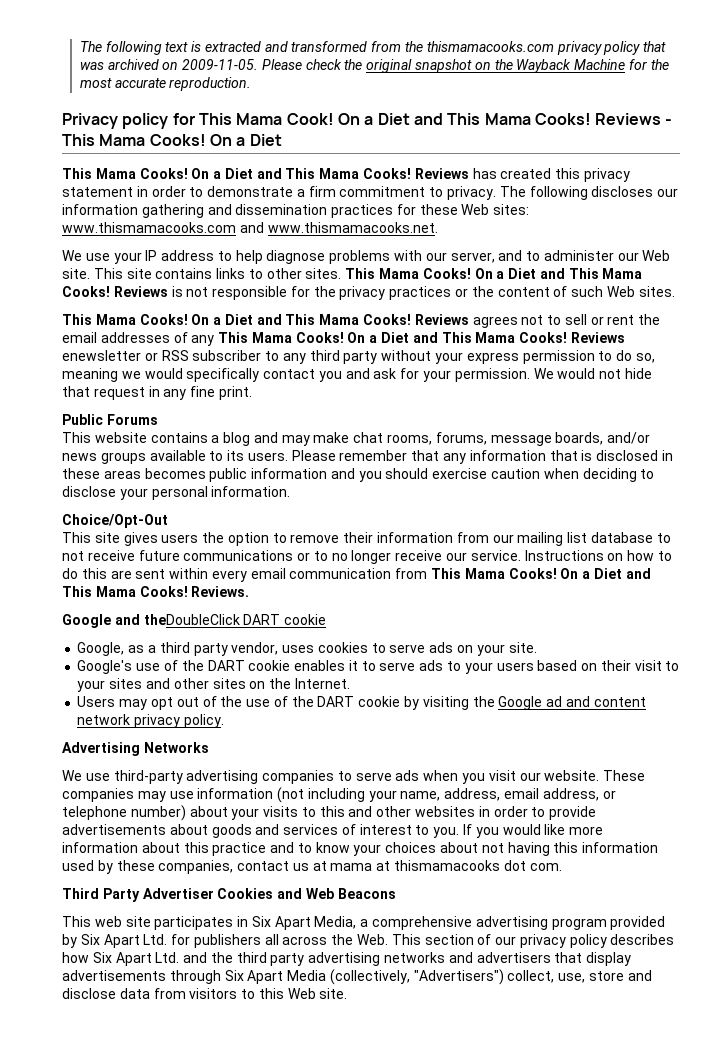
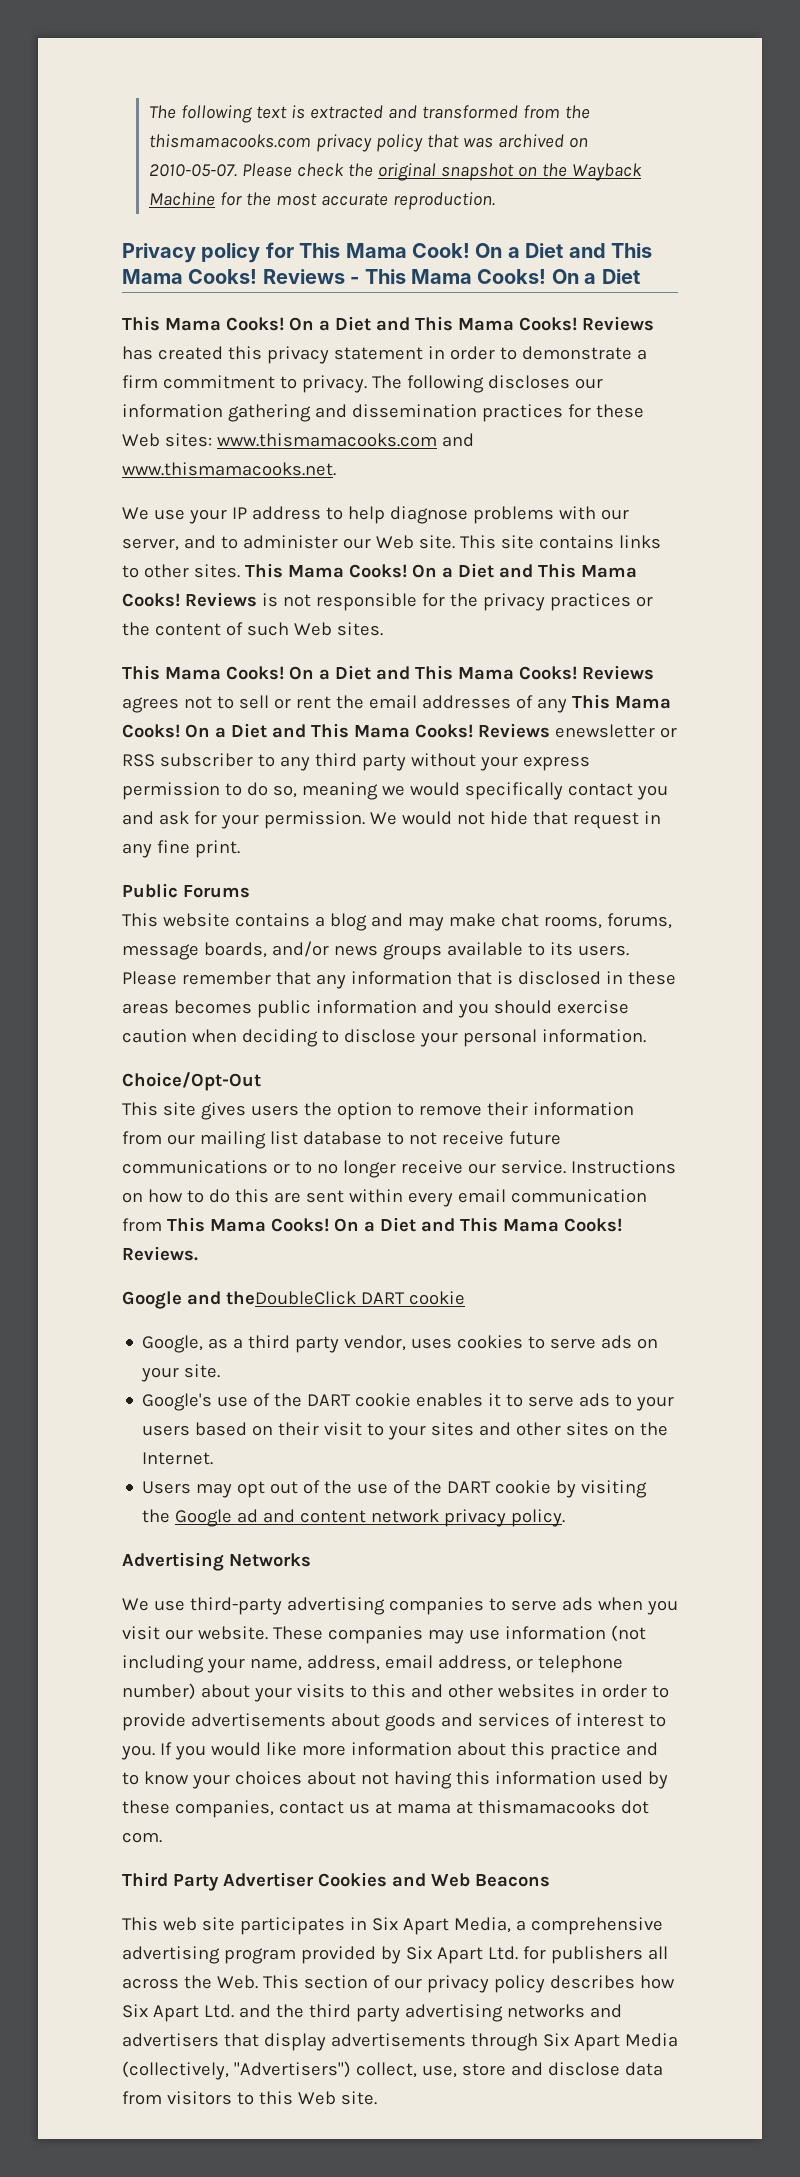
[182,59,259,70] 2009-11-05. -> [148,164,237,177] 2010-05-07.

